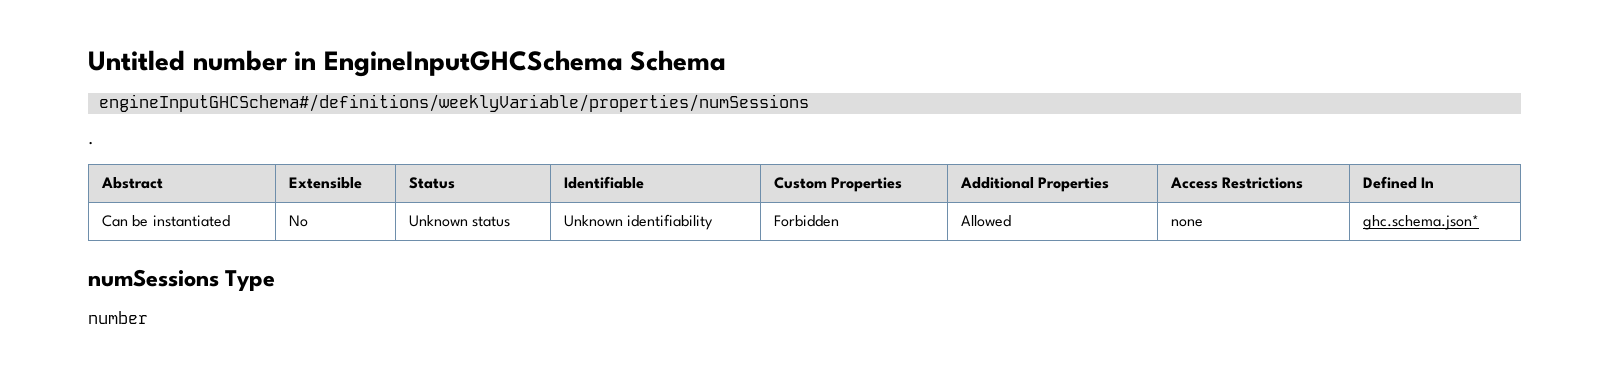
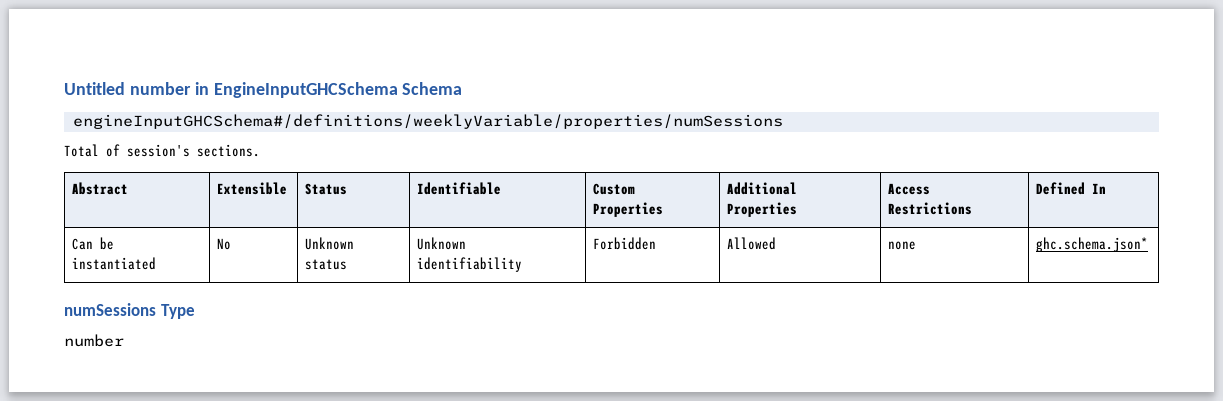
[88,141,94,145] . -> [64,144,260,157] Total of session's sections.

